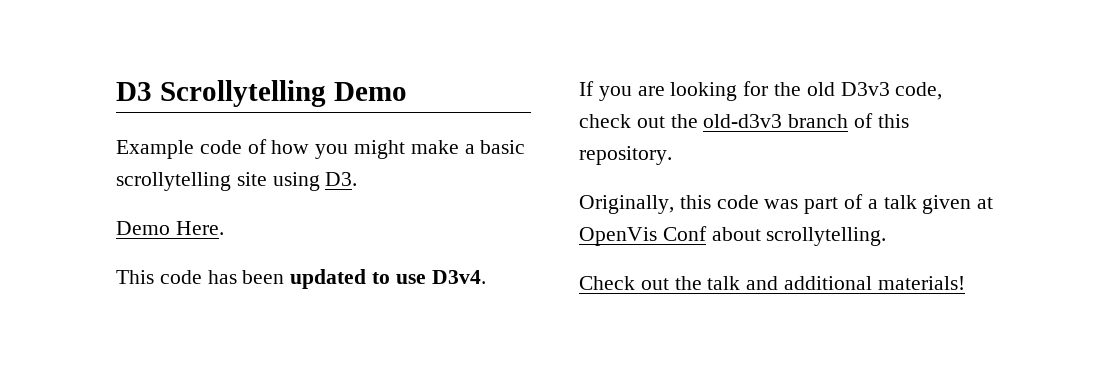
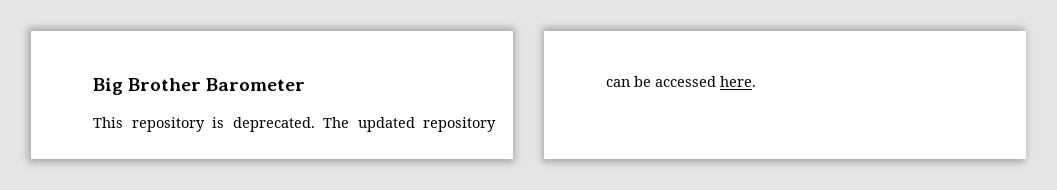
[116,80,407,107] [116,139,526,159] [116,172,358,191] [116,221,224,235] [116,269,486,289] [579,81,943,101] [579,113,909,128] [579,146,672,165] [579,194,994,214] [579,226,887,246] [579,276,965,290] D3 Scrollytelling Demo // Example code of how you might make a basic scrollytelling site using D3. // Demo Here. // This code has been updated to use D3v4. // If you are looking for the old D3v3 code, check out the old-d3v3 branch of this repository. // Originally, this code was part of a talk given at OpenVis Conf about scrollytelling. // Check out the talk and additional materials! -> [93,78,306,95] [93,117,496,132] [606,76,756,87] Big Brother Barometer // This repository is deprecated. The updated repository can be accessed here.

